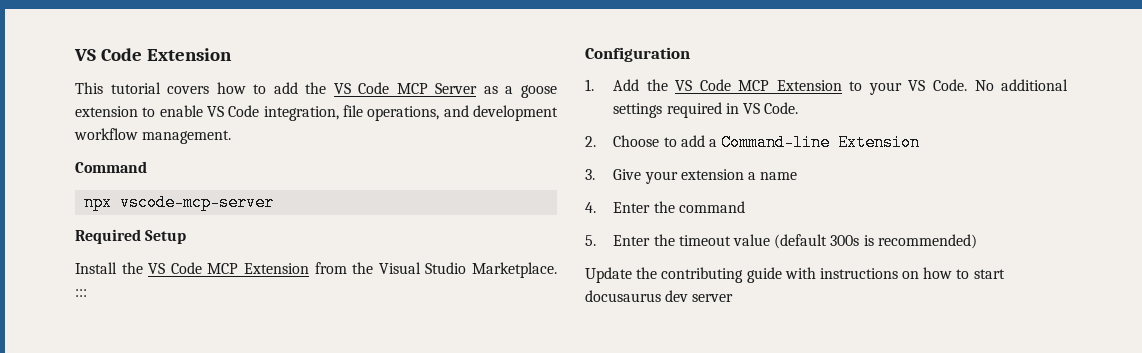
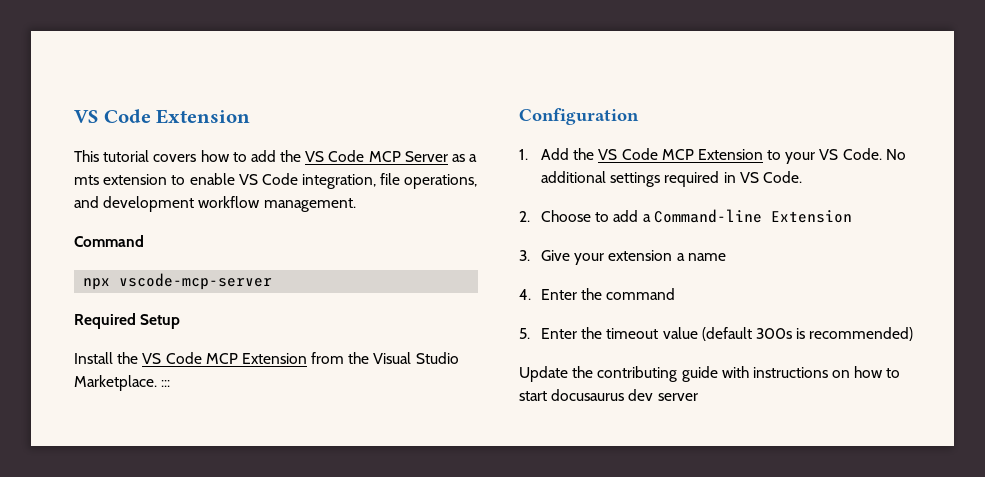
[521,85,557,98] goose -> [74,175,99,185] mts

